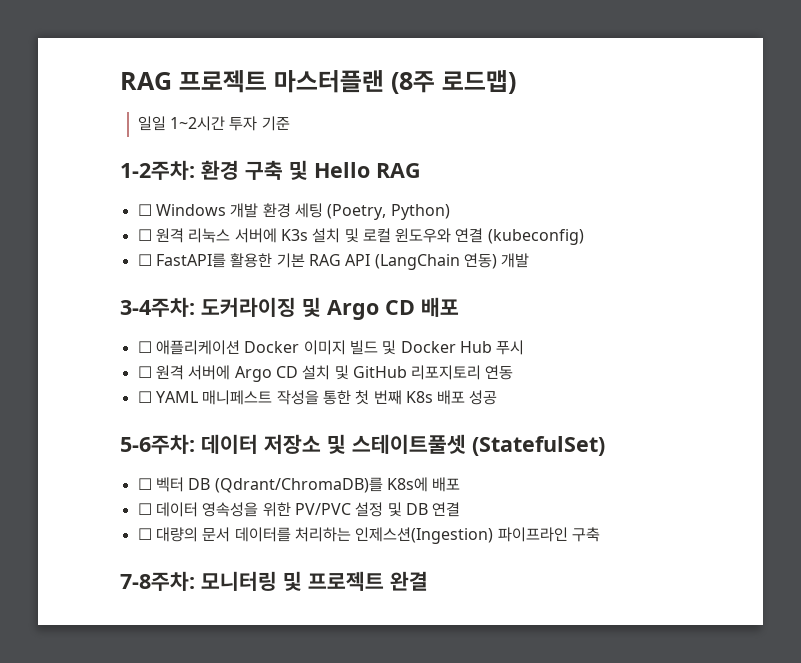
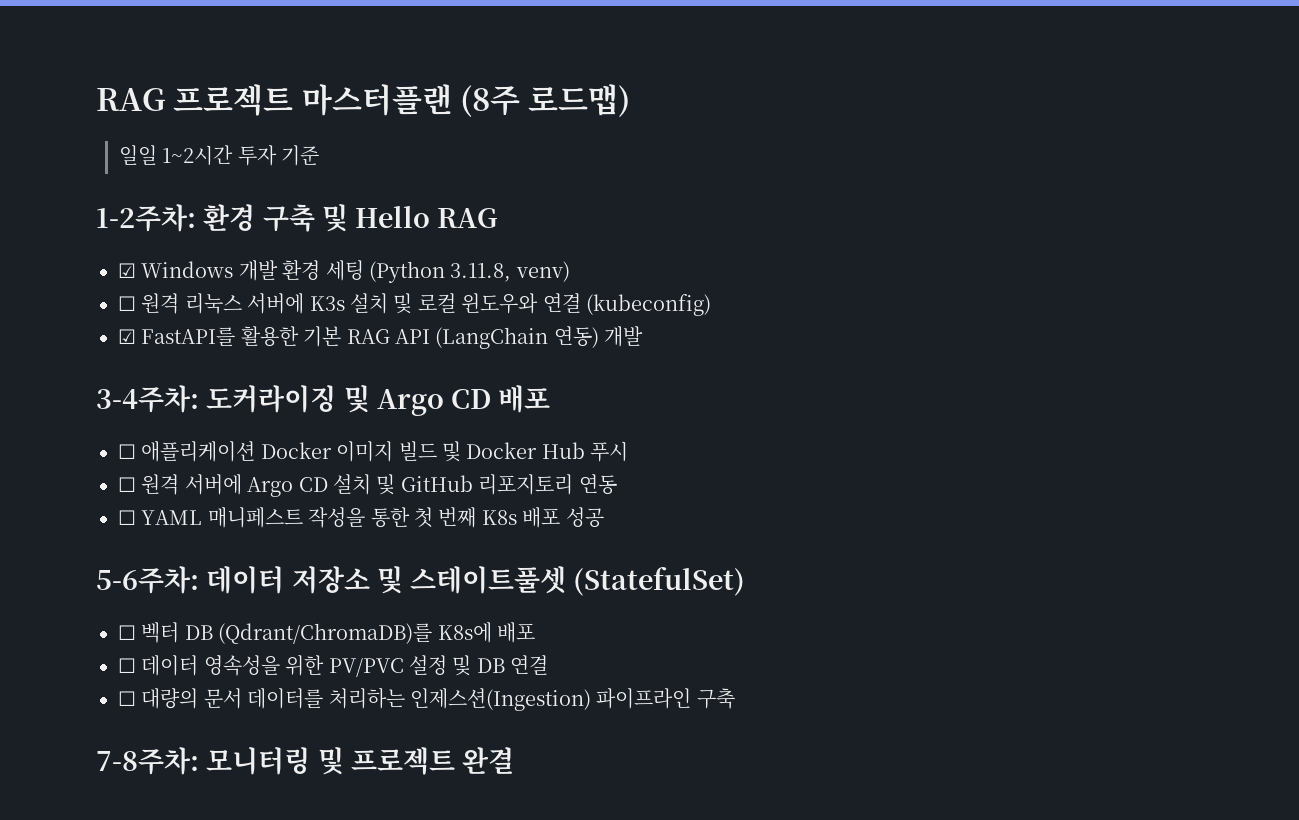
[137,204,152,216] ☐ -> [118,263,136,278] ☑
[327,204,450,220] (Poetry, Python) -> [369,261,570,283] (Python 3.11.8, venv)
[137,254,152,266] ☐ -> [118,329,136,344] ☑

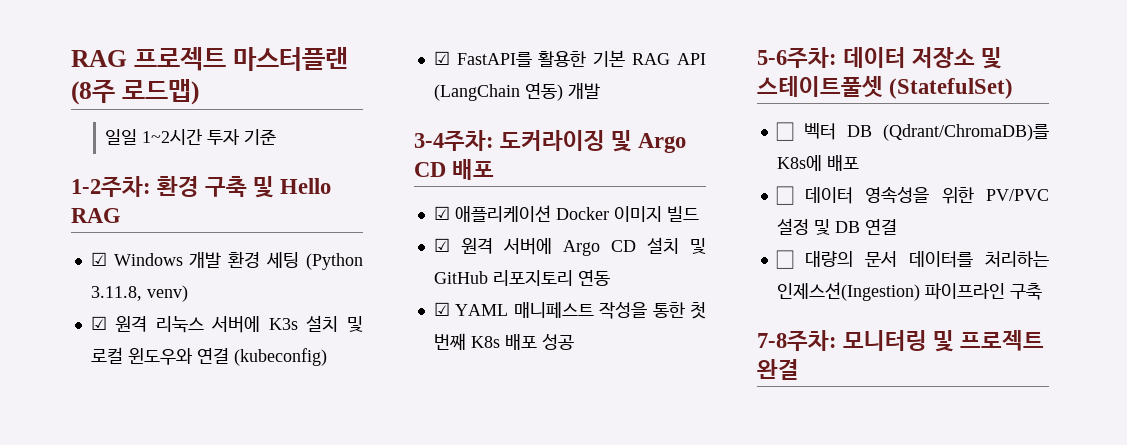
[118,296,136,311] ☐ -> [90,316,107,330] ☑
[118,444,136,459] ☐ -> [433,206,450,220] ☑
[442,441,629,462] [118,477,136,492] 및 Docker Hub 푸시 // ☐ -> [433,238,450,252] // ☑
[118,510,136,525] ☐ -> [433,302,450,316] ☑

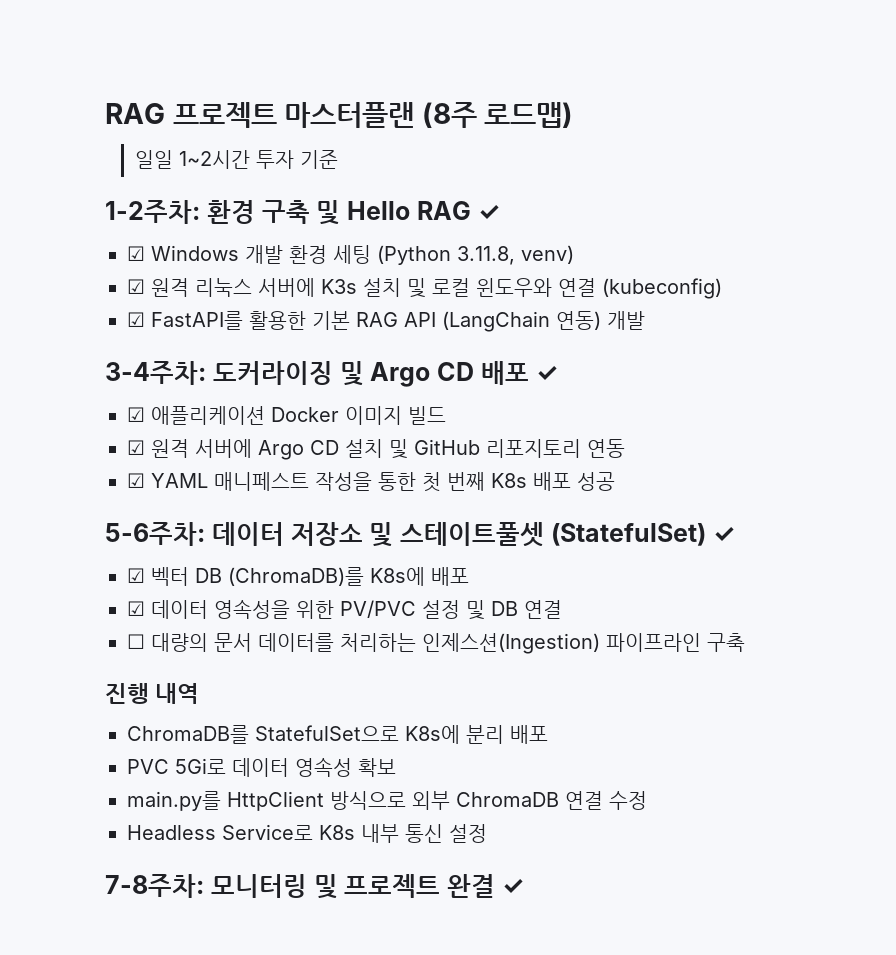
(121, 215) none -> [477,205,500,220] ✓
(495, 169) none -> [535,366,558,381] ✓
[775,122,794,141] // ☐ -> [712,527,735,542] [127,568,145,583] ✓ // ☑
[883,124,1049,141] (Qdrant/ChromaDB)를 -> [228,567,364,586] (ChromaDB)를
[775,186,794,205] ☐ -> [127,601,145,616] ☑
(1042, 291) none -> [105,683,200,704] [127,725,548,744] [127,757,396,777] [127,791,647,811] [127,824,487,843] // 진행 내역 // ChromaDB를 StatefulSet으로 K8s에 분리 배포 // PVC 5Gi로 데이터 영속성 확보 // main.py를 HttpClient 방식으로 외부 ChromaDB 연결 수정 // Headless Service로 K8s 내부 통신 설정
(799, 369) none -> [501,879,524,894] ✓

